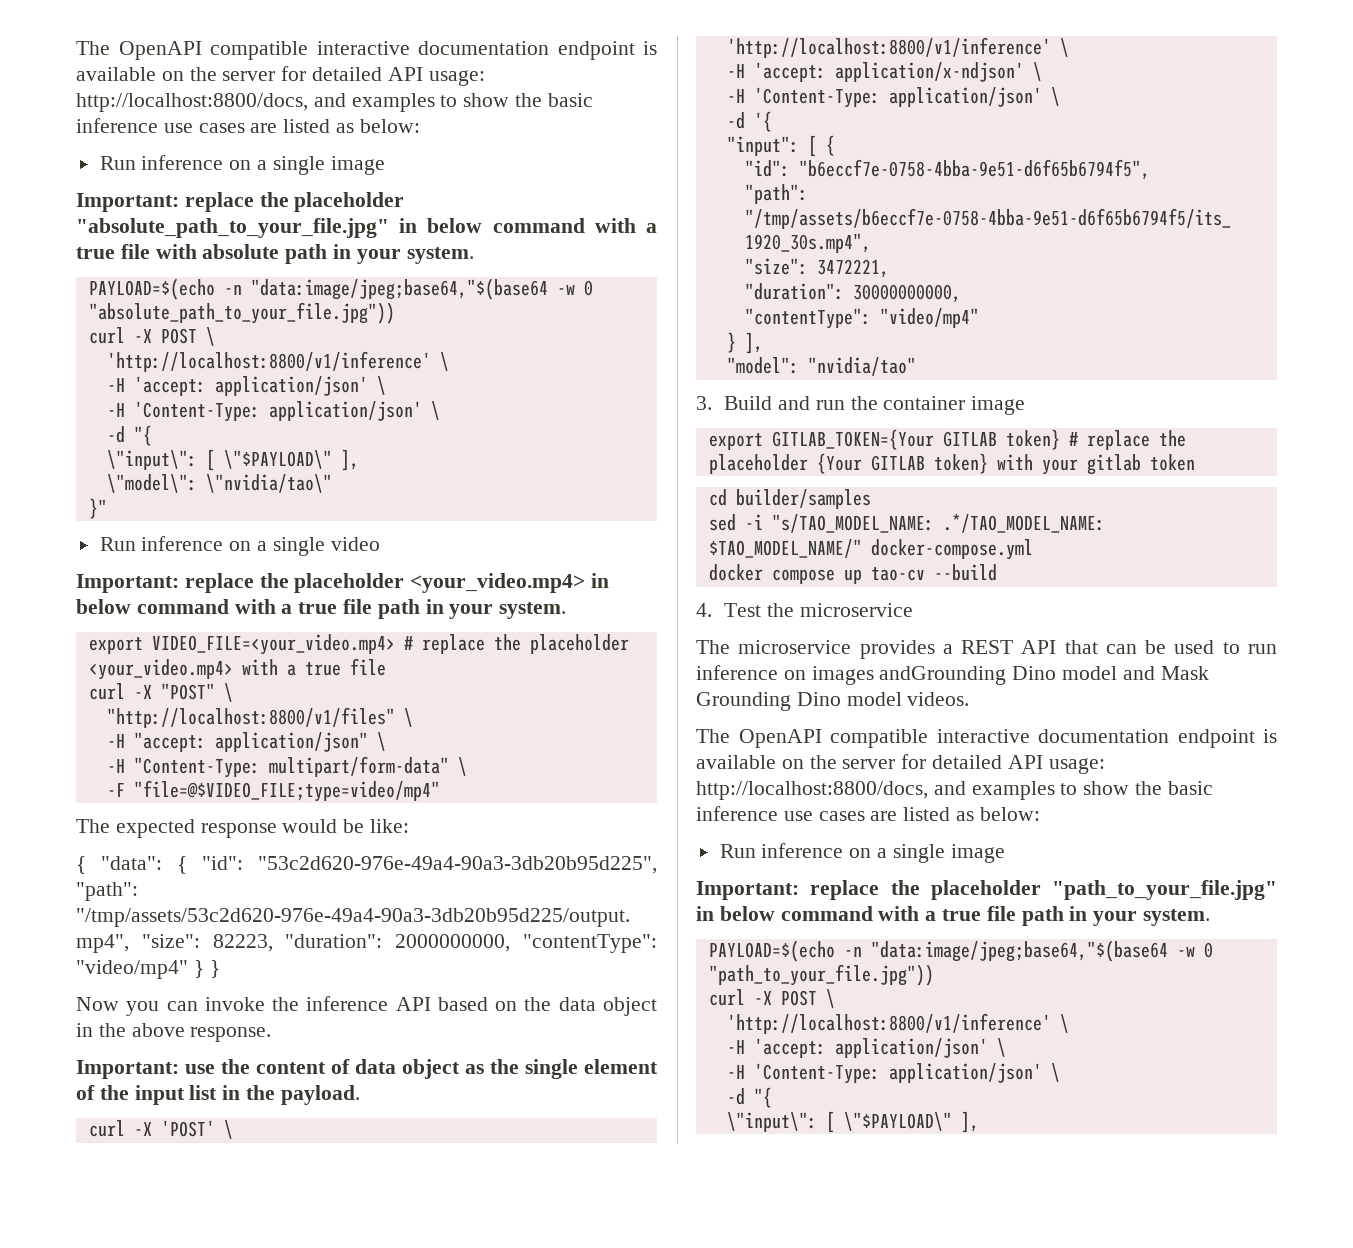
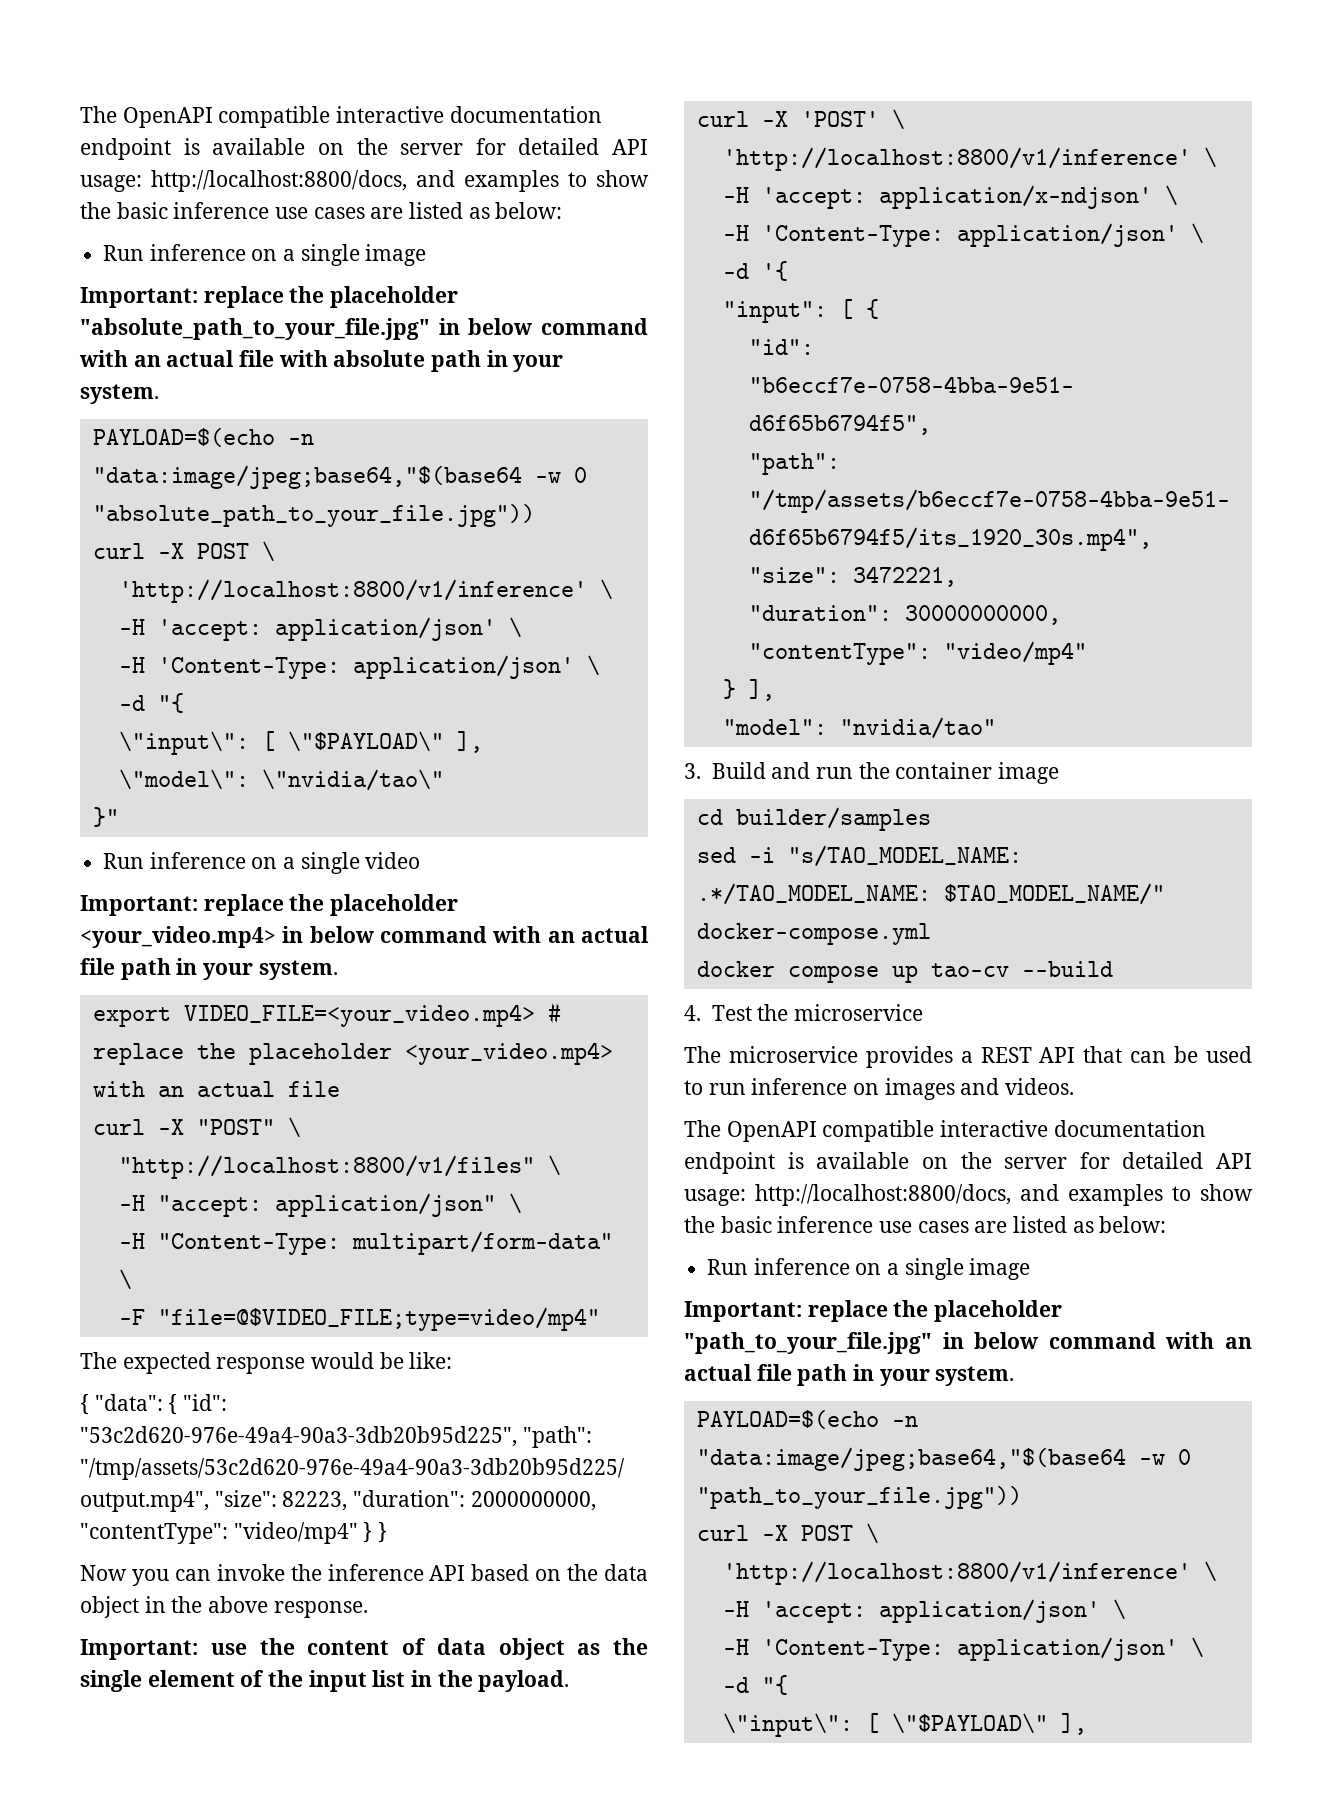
[646,223,657,233] [76,247,115,259] a true -> [133,350,235,367] an actual
[281,602,338,614] a true -> [547,926,649,943] an actual
[286,662,341,676] a true -> [157,1081,275,1097] an actual
[708,429,1186,450] [708,453,1195,475] // export GITLAB_TOKEN={Your GITLAB token} # replace the placeholder {Your GITLAB token} with your gitlab token -> (1059, 773) none
[879,666,1209,685] [696,692,902,711] andGrounding Dino model and Mask Grounding Dino model -> [960,1078,1000,1095] and
[925,909,982,921] a true -> [1225,1337,1252,1349] [684,1364,752,1381] an actual

